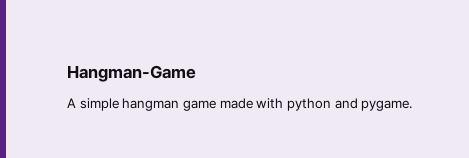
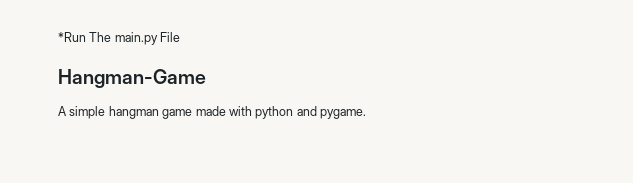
(67, 73) none -> [58,32,181,45] *Run The main.py File //

